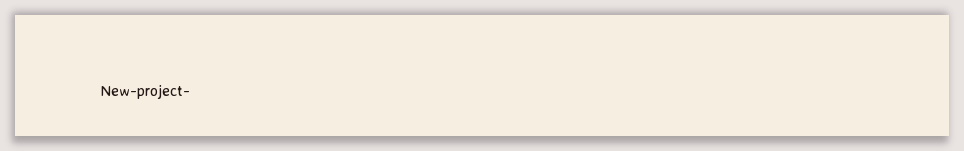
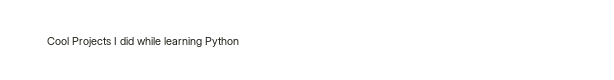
[100,84,190,99] New-project- -> [47,37,239,47] Cool Projects I did while learning Python

